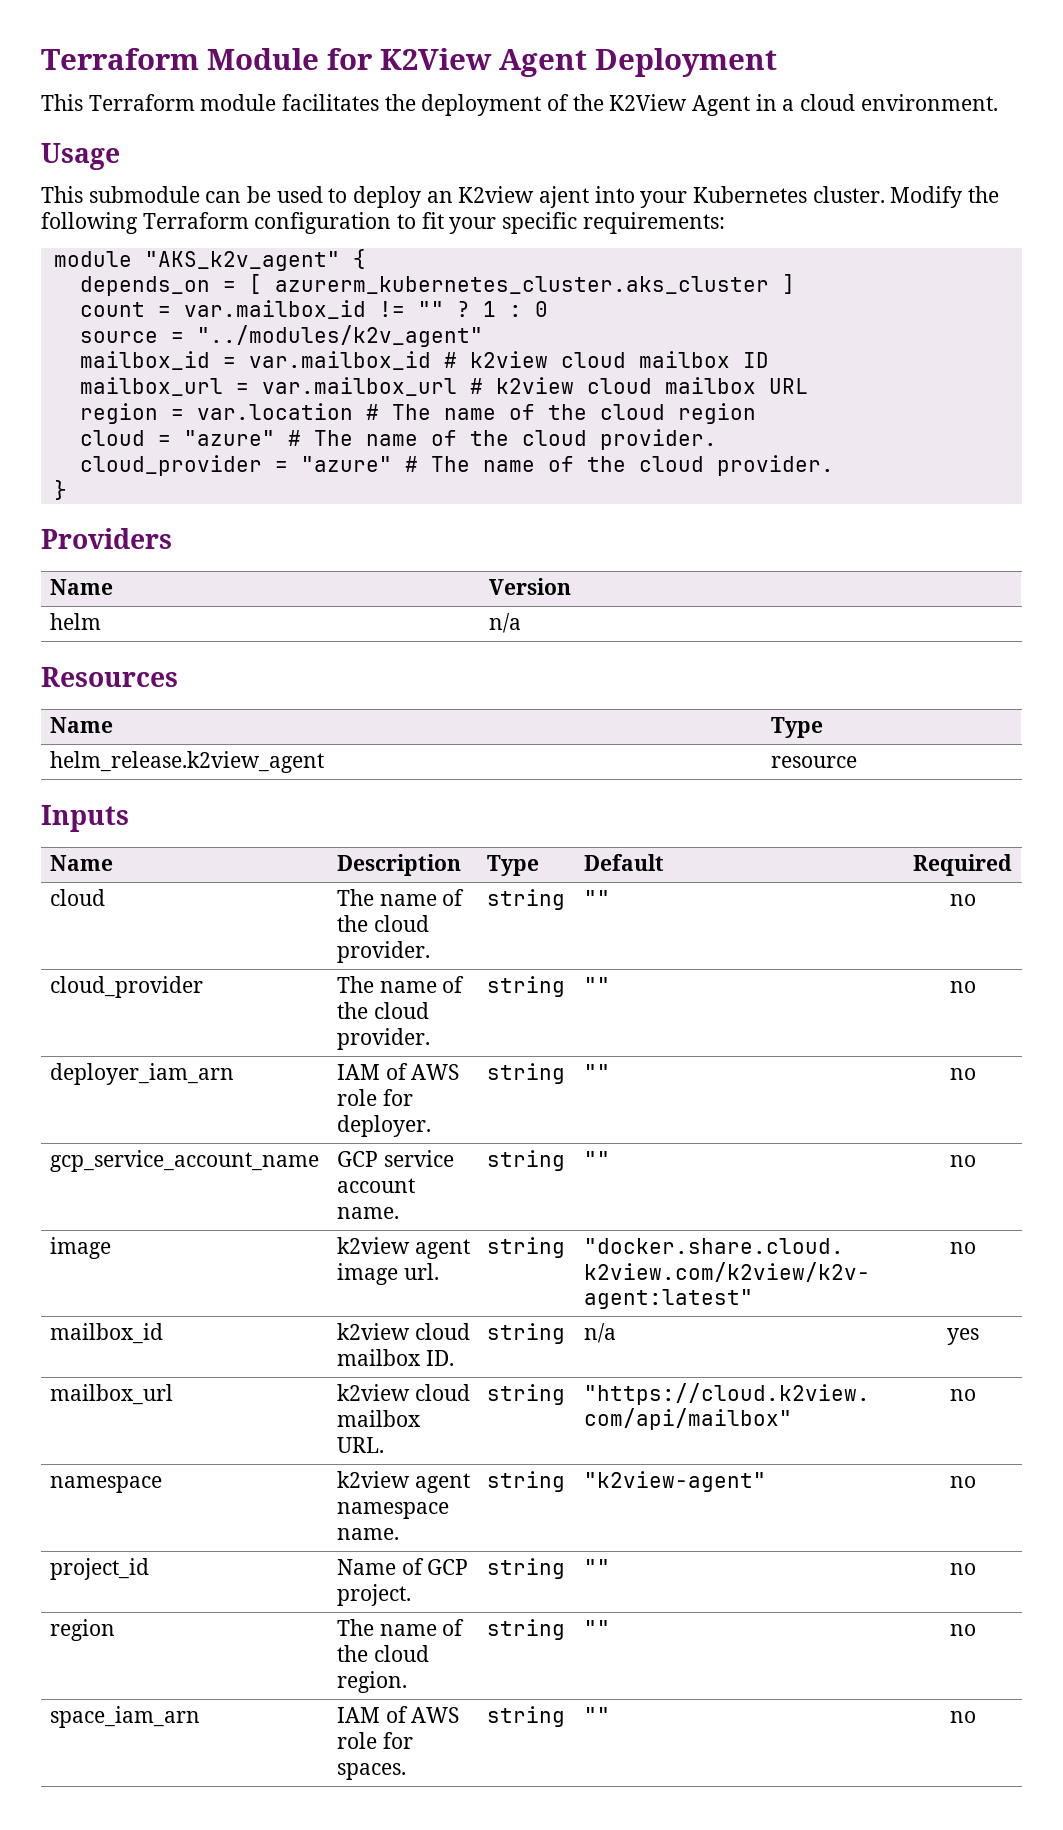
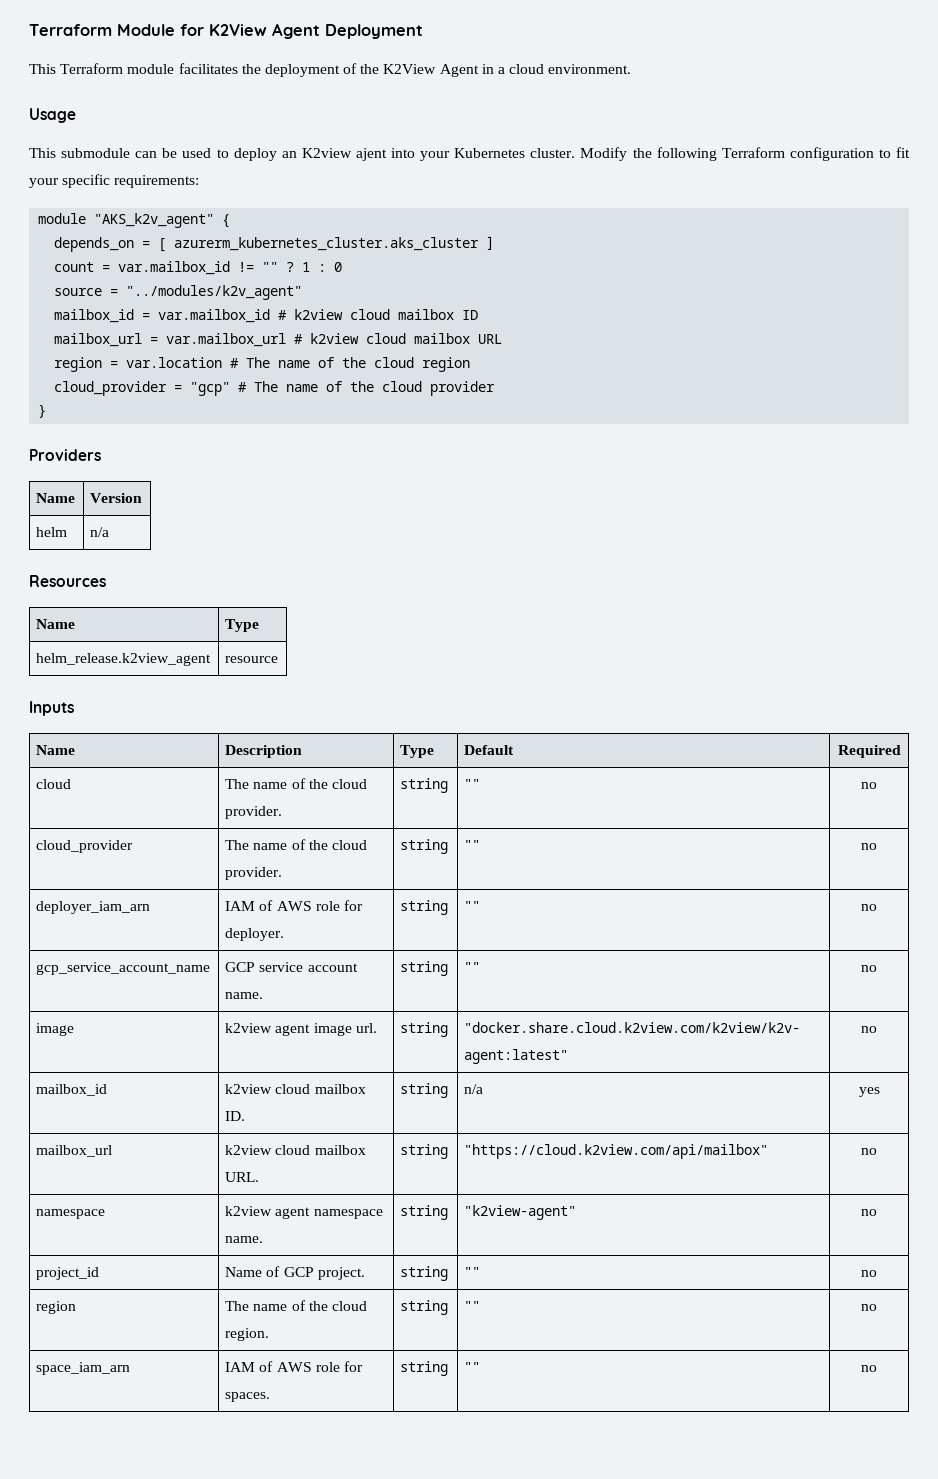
[79,429,717,450] [79,455,834,476] cloud = "azure" # The name of the cloud provider. // cloud_provider = "azure" # The name of the cloud provider. -> [54,381,496,396] cloud_provider = "gcp" # The name of the cloud provider

